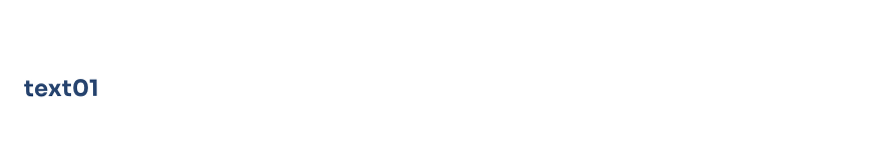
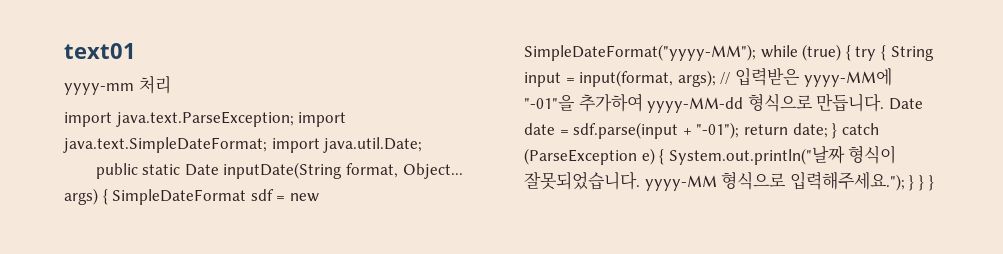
(100, 88) none -> [64,75,171,95] [64,111,347,127] [63,137,423,153] [95,162,463,179] [64,188,319,205] [524,44,934,61] [524,67,892,87] [524,93,923,113] [524,122,879,139] [524,145,897,165] [524,171,934,191] // yyyy-mm 처리 // import java.text.ParseException; import java.text.SimpleDateFormat; import java.util.Date; // public static Date inputDate(String format, Object... args) { SimpleDateFormat sdf = new SimpleDateFormat("yyyy-MM"); while (true) { try { String input = input(format, args); // 입력받은 yyyy-MM에 "-01"을 추가하여 yyyy-MM-dd 형식으로 만듭니다. Date date = sdf.parse(input + "-01"); return date; } catch (ParseException e) { System.out.println("날짜 형식이 잘못되었습니다. yyyy-MM 형식으로 입력해주세요."); } } }

